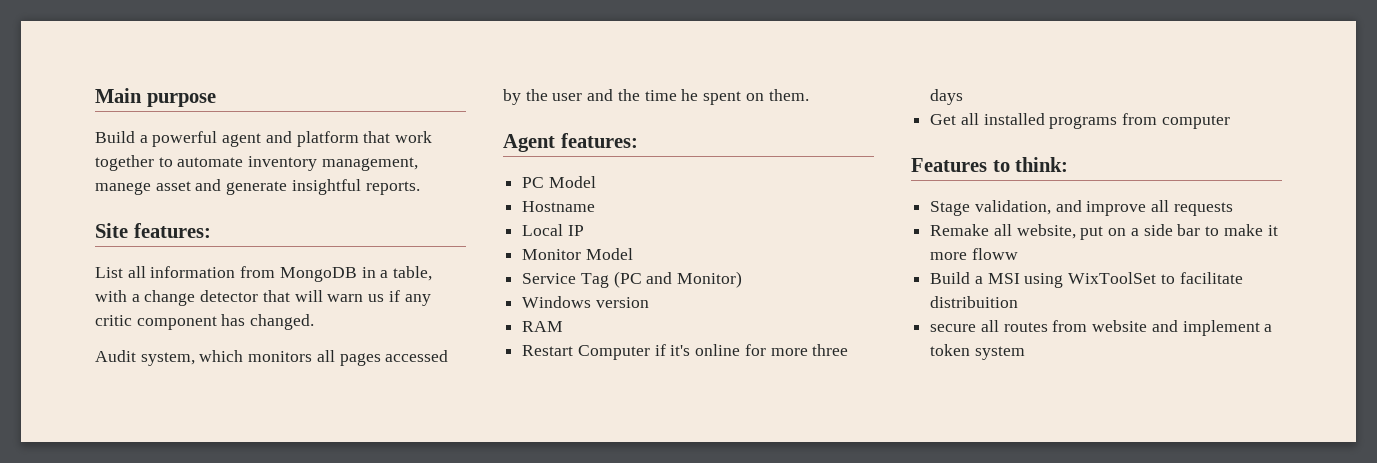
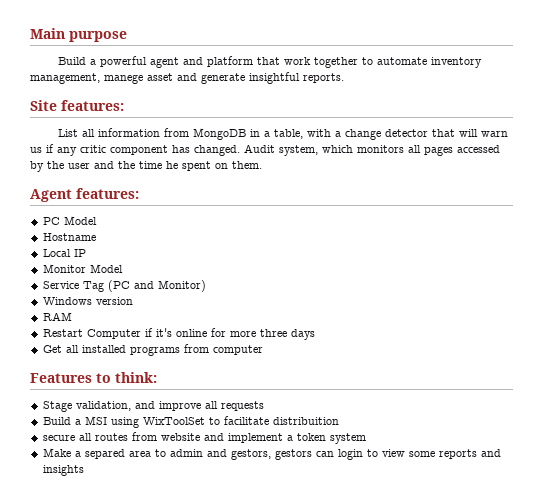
(315, 322) // -> (240, 150) none
[930,224,1278,240] [930,248,1018,260] // Remake all website, put on a side bar to make it more floww -> (264, 406) none
(1025, 353) none -> [42,448,501,460] [42,465,84,476] // Make a separed area to admin and gestors, gestors can login to view some reports and insights

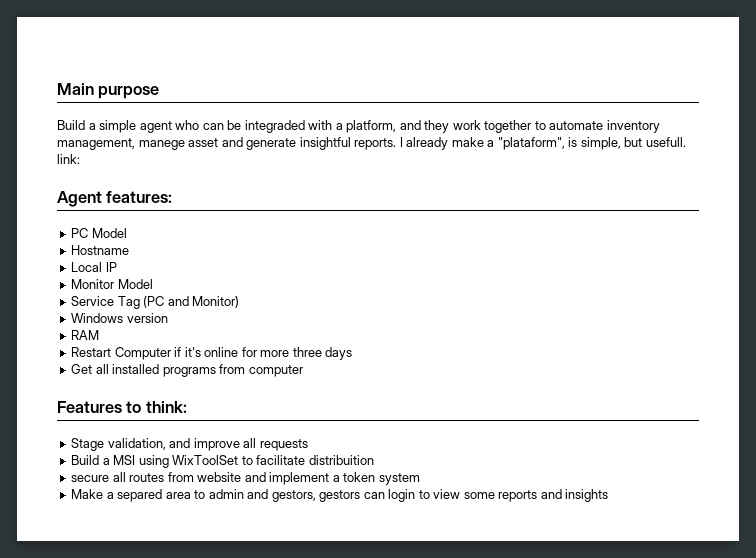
[99,56,280,68] powerful agent and platform that -> [99,120,450,133] simple agent who can be integraded with a platform, and they
[30,100,124,111] [57,128,508,140] [30,144,500,156] [30,161,262,172] // Site features: // List all information from MongoDB in a table, with a change detector that will warn us if any critic component has changed. Audit system, which monitors all pages accessed by the user and the time he spent on them. -> [399,137,686,150] [57,154,80,164] I already make a "plataform", is simple, but usefull. link:

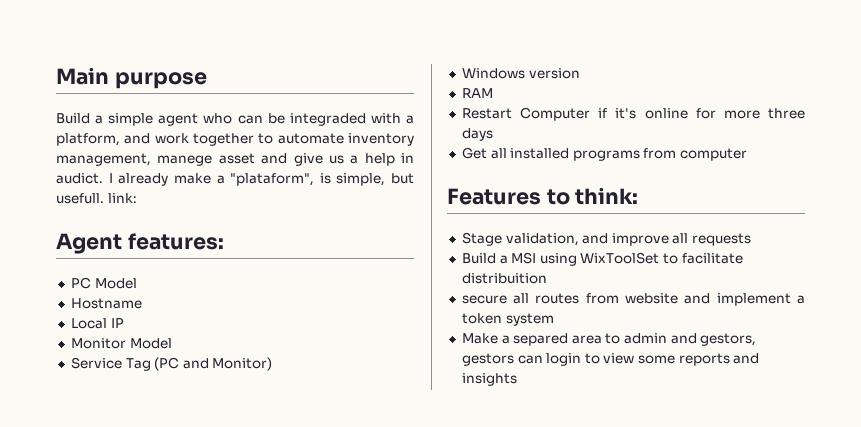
[424,120,450,133] they -> (151, 138) none
[246,137,397,150] generate insightful reports. -> [293,153,414,166] [56,173,103,184] give us a help in audict.

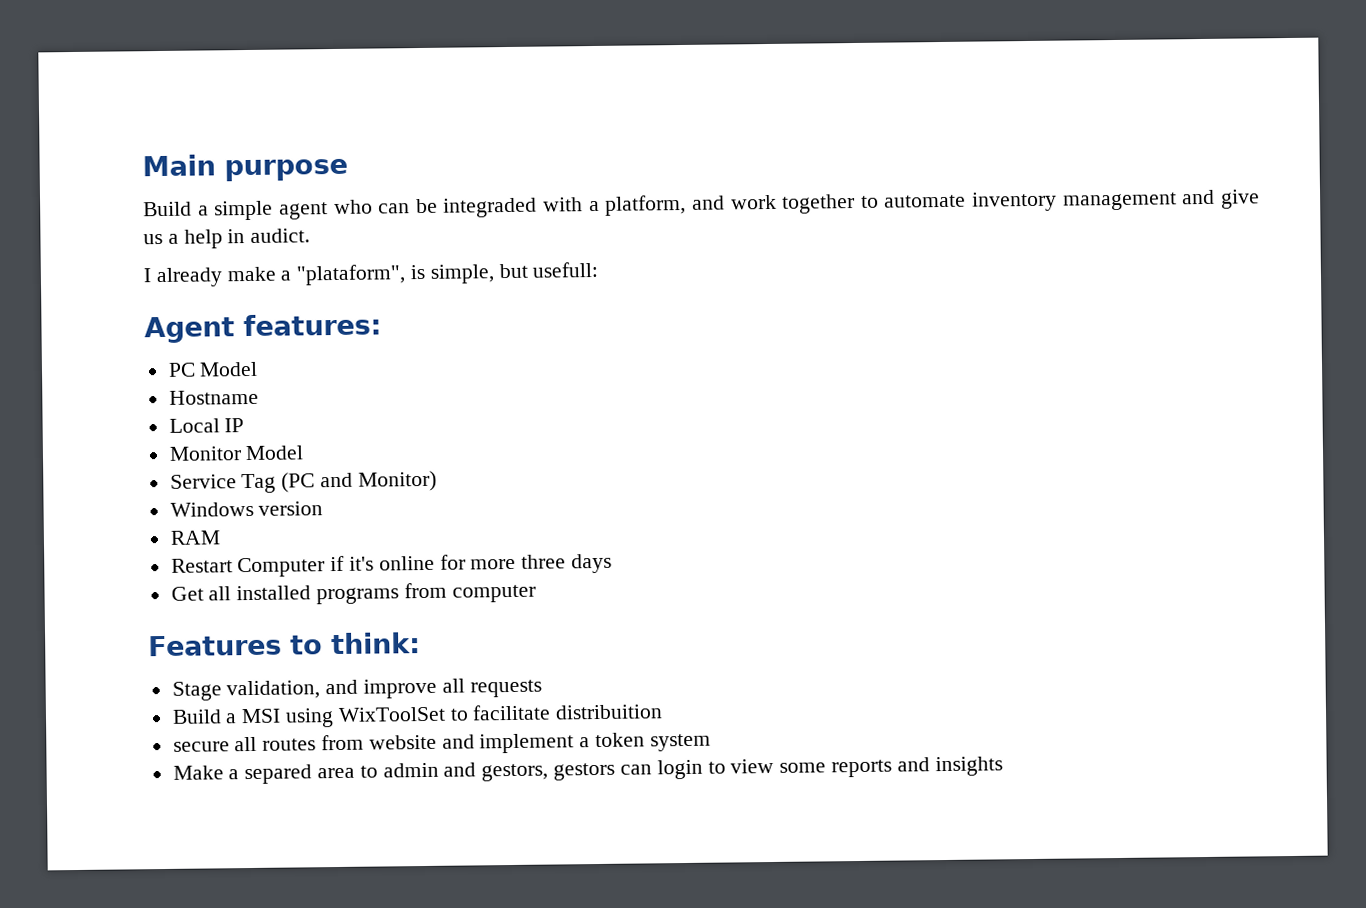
[56,153,255,166] management, manege asset -> [1062,192,1177,211] management
(103, 178) none -> (311, 235) //
[56,193,137,204] usefull. link: -> [532,261,599,278] usefull:

